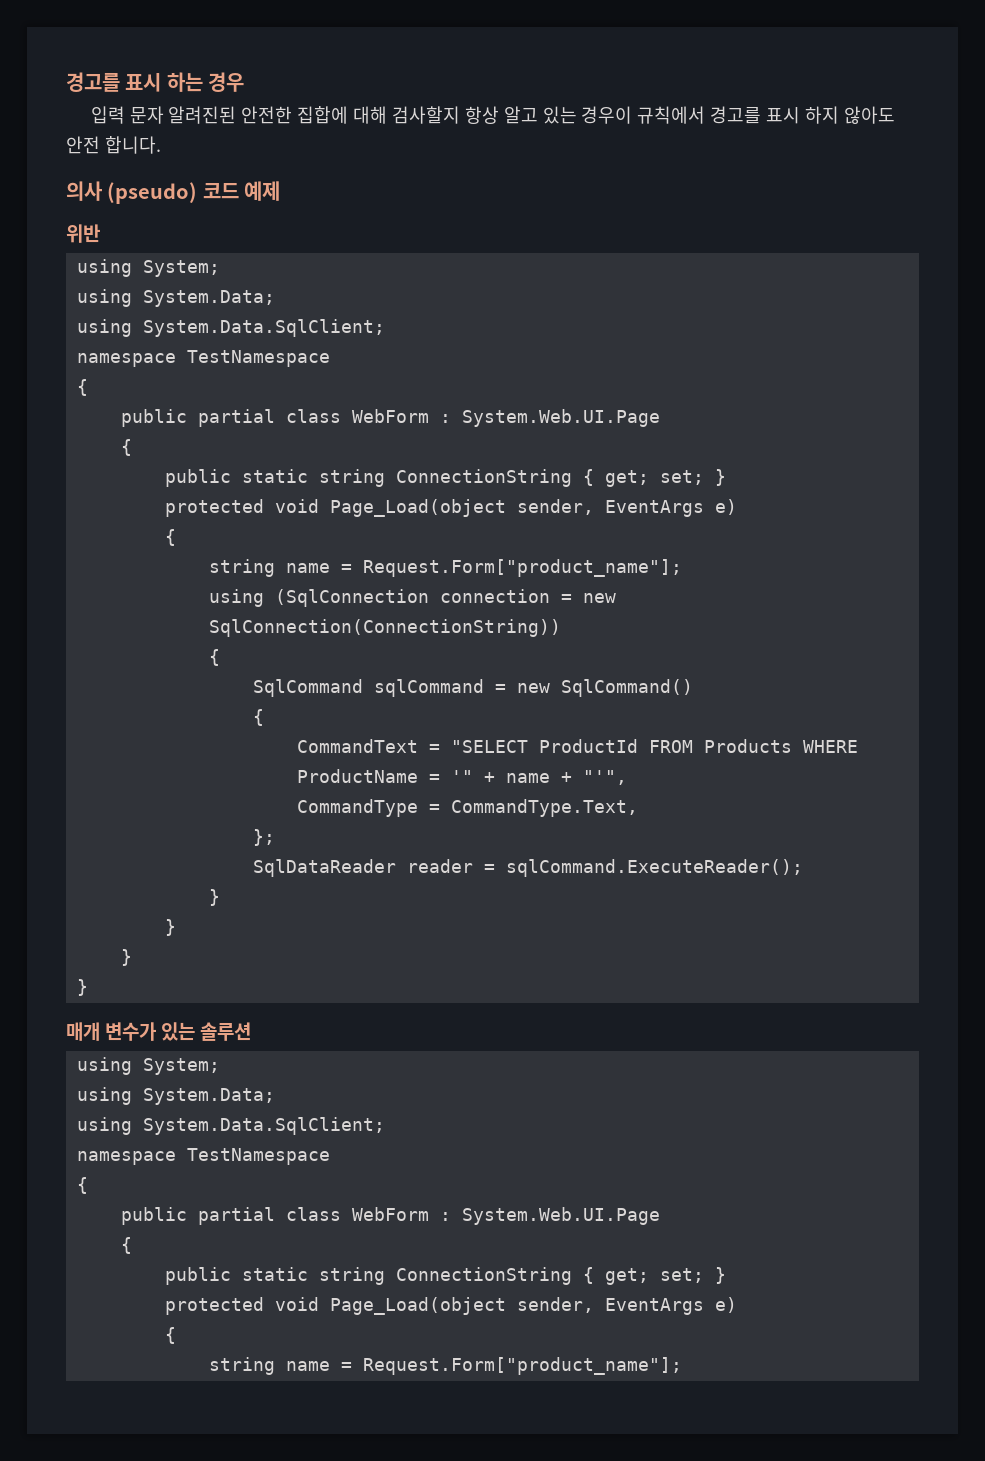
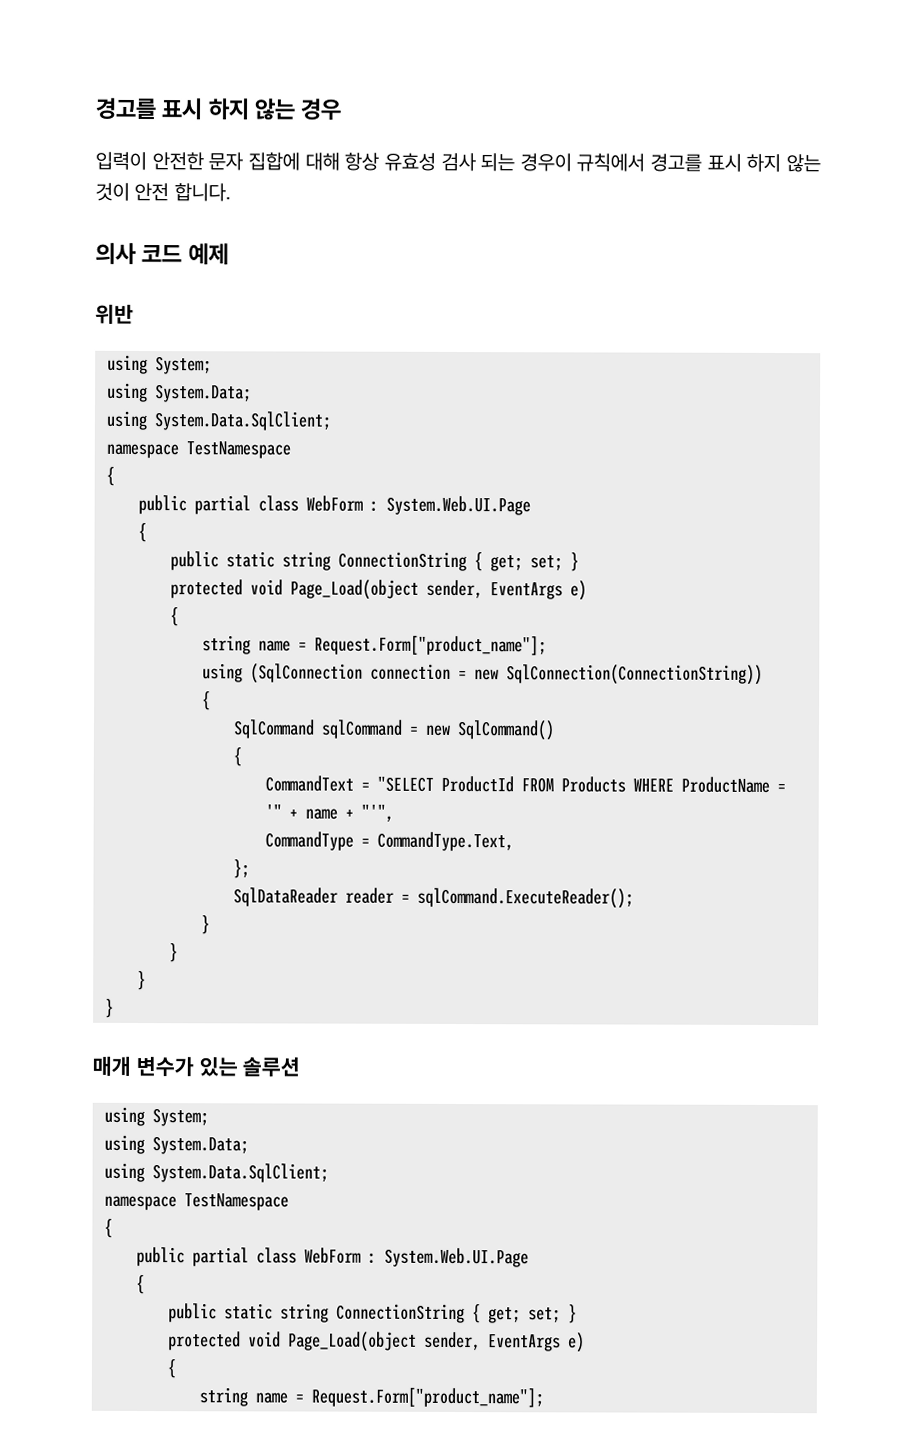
[66,72,203,92] 경고를 표시 하는 -> [95,97,296,121] 경고를 표시 하지 않는
[90,106,577,124] 입력 문자 알려진된 안전한 집합에 대해 검사할지 항상 알고 있는 -> [95,151,516,172] 입력이 안전한 문자 집합에 대해 항상 유효성 검사 되는
[843,106,895,124] 않아도 -> [786,154,821,173] [95,182,130,201] 않는 것이
[107,182,198,204] (pseudo) -> (137, 253) none

